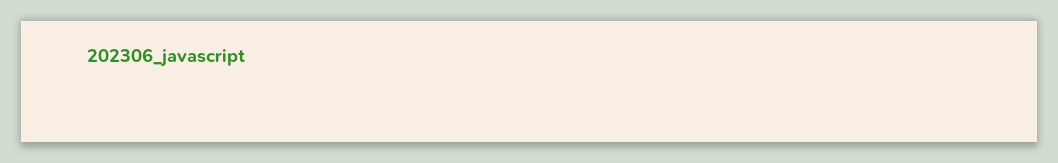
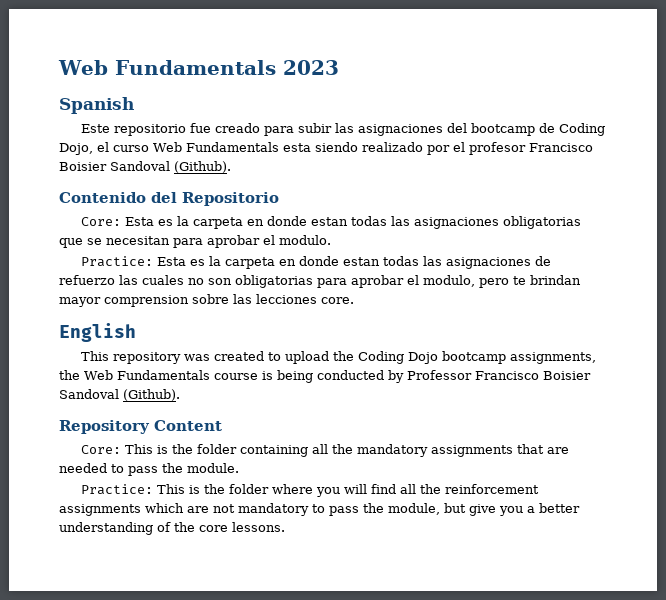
[87,48,245,67] 202306_javascript -> [58,60,339,75] [59,97,134,114] [80,123,605,136] [59,142,593,155] [59,161,231,173] [59,192,279,206] [80,216,581,229] [59,235,331,248] [80,256,551,269] [59,275,581,288] [59,294,354,307] [59,323,136,342] [80,351,596,364] [59,370,591,383] [59,389,180,401] [59,420,222,434] [80,444,569,457] [59,463,239,476] [80,484,539,497] [59,503,580,516] [59,522,285,535] Web Fundamentals 2023 // Spanish // Este repositorio fue creado para subir las asignaciones del bootcamp de Coding Dojo, el curso Web Fundamentals esta siendo realizado por el profesor Francisco Boisier Sandoval (Github). // Contenido del Repositorio // Core: Esta es la carpeta en donde estan todas las asignaciones obligatorias que se necesitan para aprobar el modulo. // Practice: Esta es la carpeta en donde estan todas las asignaciones de refuerzo las cuales no son obligatorias para aprobar el modulo, pero te brindan mayor comprension sobre las lecciones core. // English // This repository was created to upload the Coding Dojo bootcamp assignments, the Web Fundamentals course is being conducted by Professor Francisco Boisier Sandoval (Github). // Repository Content // Core: This is the folder containing all the mandatory assignments that are needed to pass the module. // Practice: This is the folder where you will find all the reinforcement assignments which are not mandatory to pass the module, but give you a better understanding of the core lessons.

